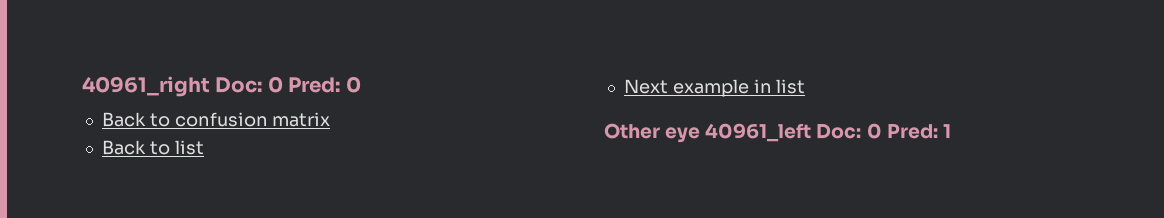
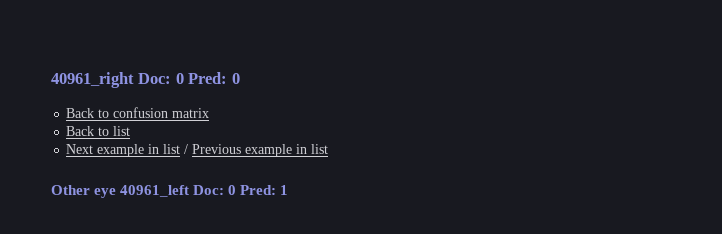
(806, 86) none -> [184,144,329,157] / Previous example in list

